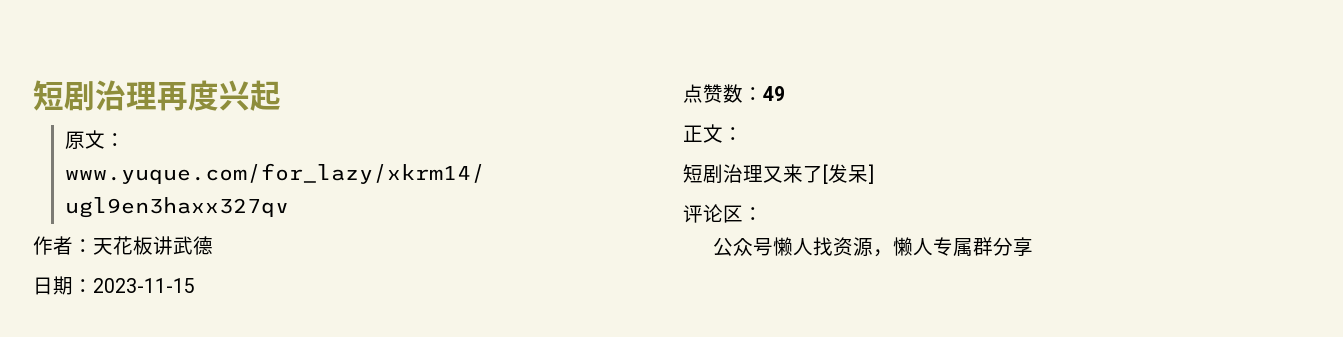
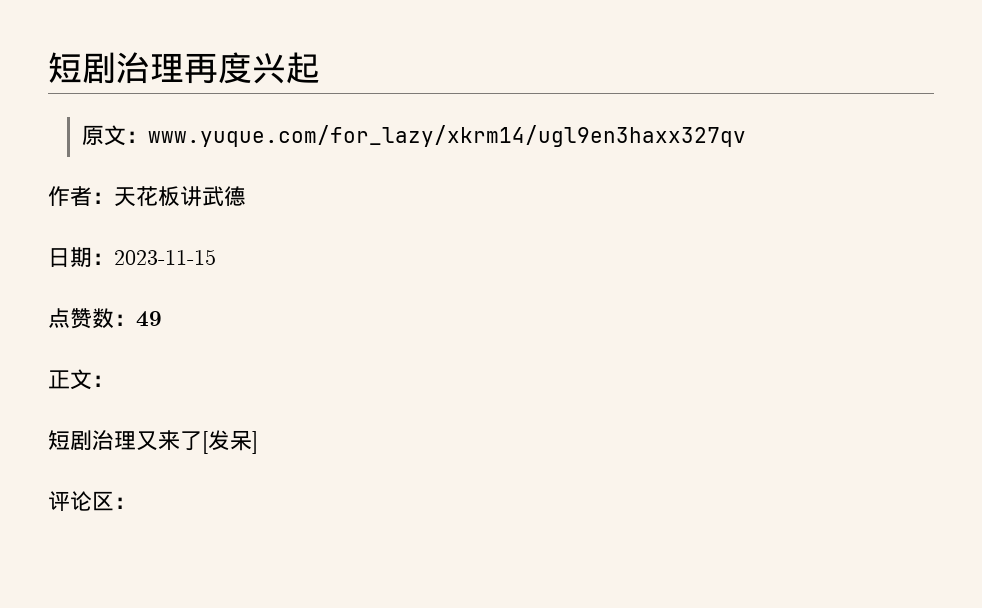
[712,237,1033,257] // 公众号懒人找资源，懒人专属群分享 -> (136, 503) none

